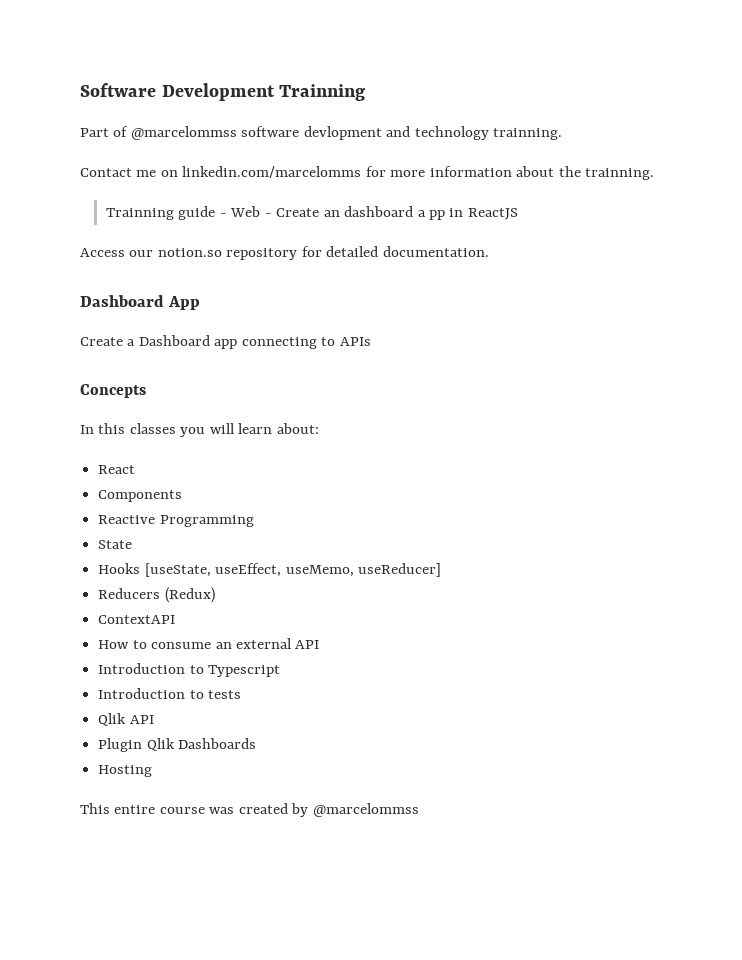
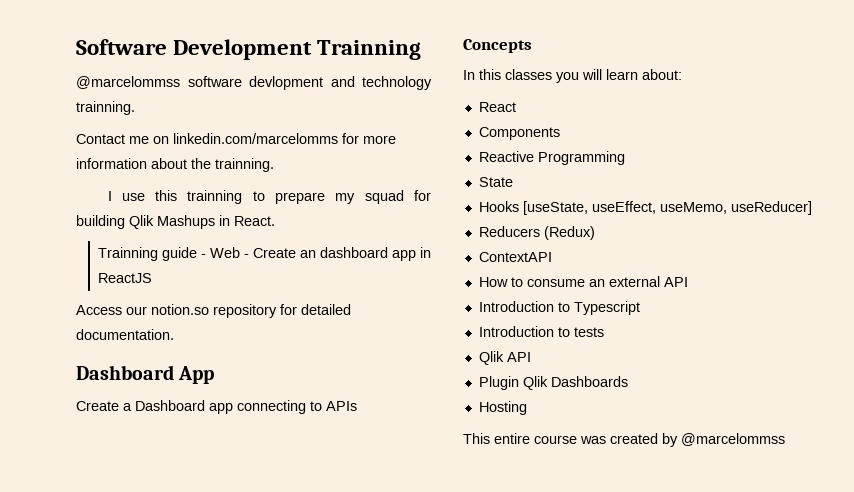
[80,126,129,137] Part of -> (422, 50) none
(655, 174) none -> [107,190,431,204] [76,215,275,229] // I use this trainning to prepare my squad for building Qlik Mashups in React.
[417,210,445,220] a pp -> [391,250,416,261] app

